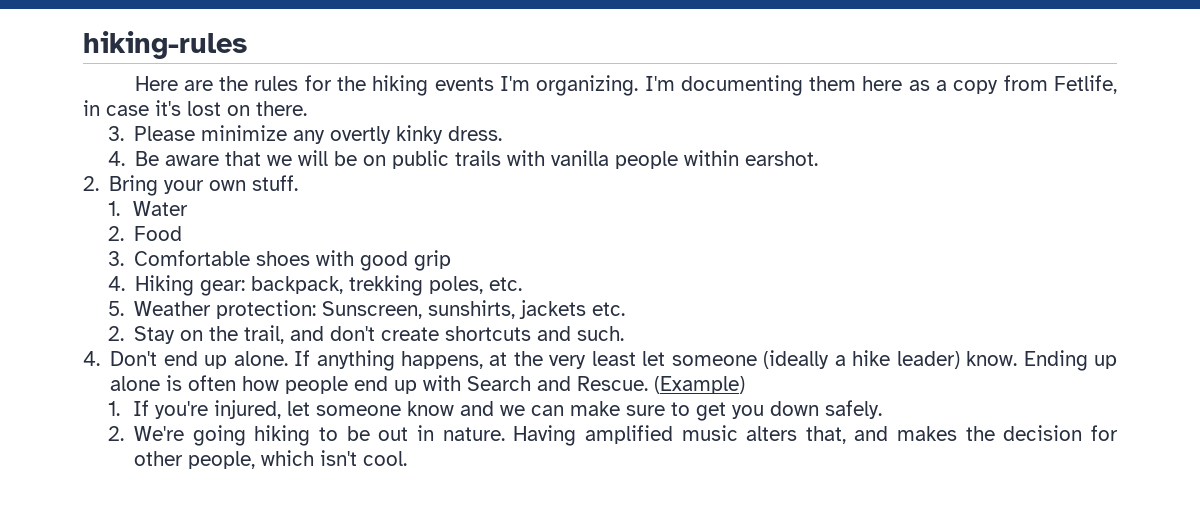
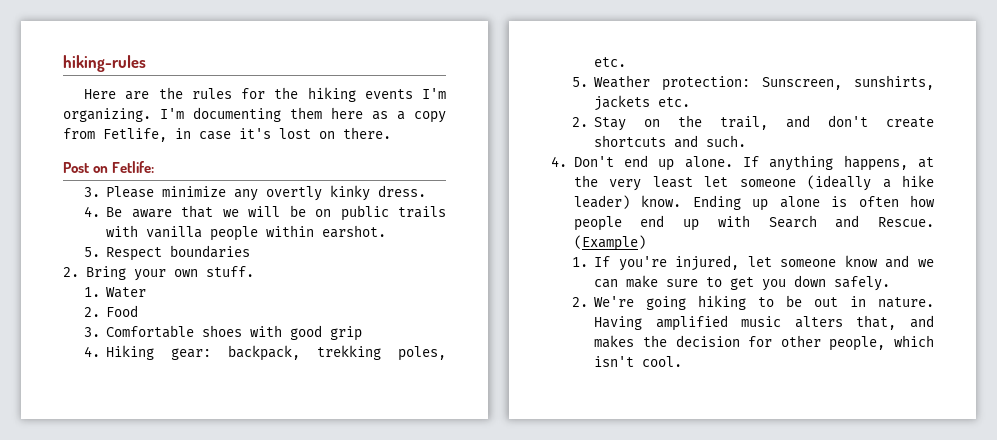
(307, 108) none -> [63,161,155,173] // Post on Fetlife:
(819, 158) none -> [83,245,251,261] // 5. Respect boundaries

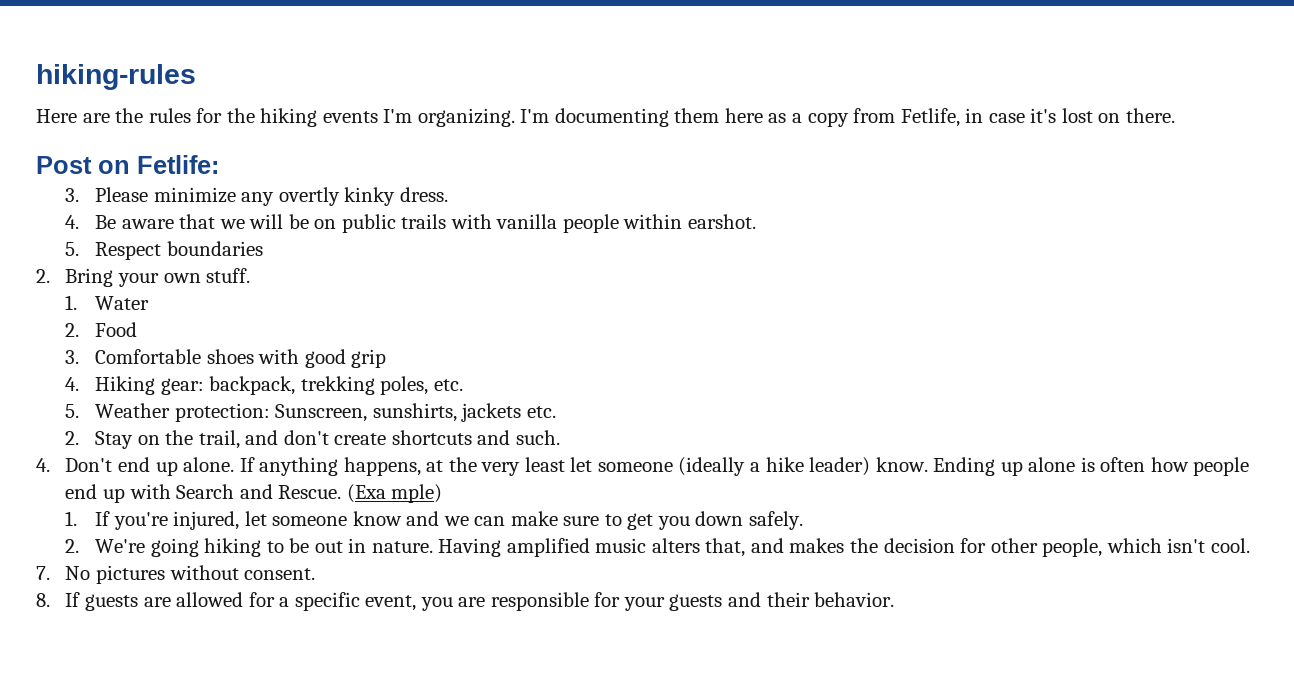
[573,235,646,251] (Example) -> [346,484,443,503] (Exa mple)
(683, 361) none -> [36,565,316,584] [36,592,895,611] // 7. No pictures without consent. // 8. If guests are allowed for a specific event, you are responsible for your guests and their behavior.

